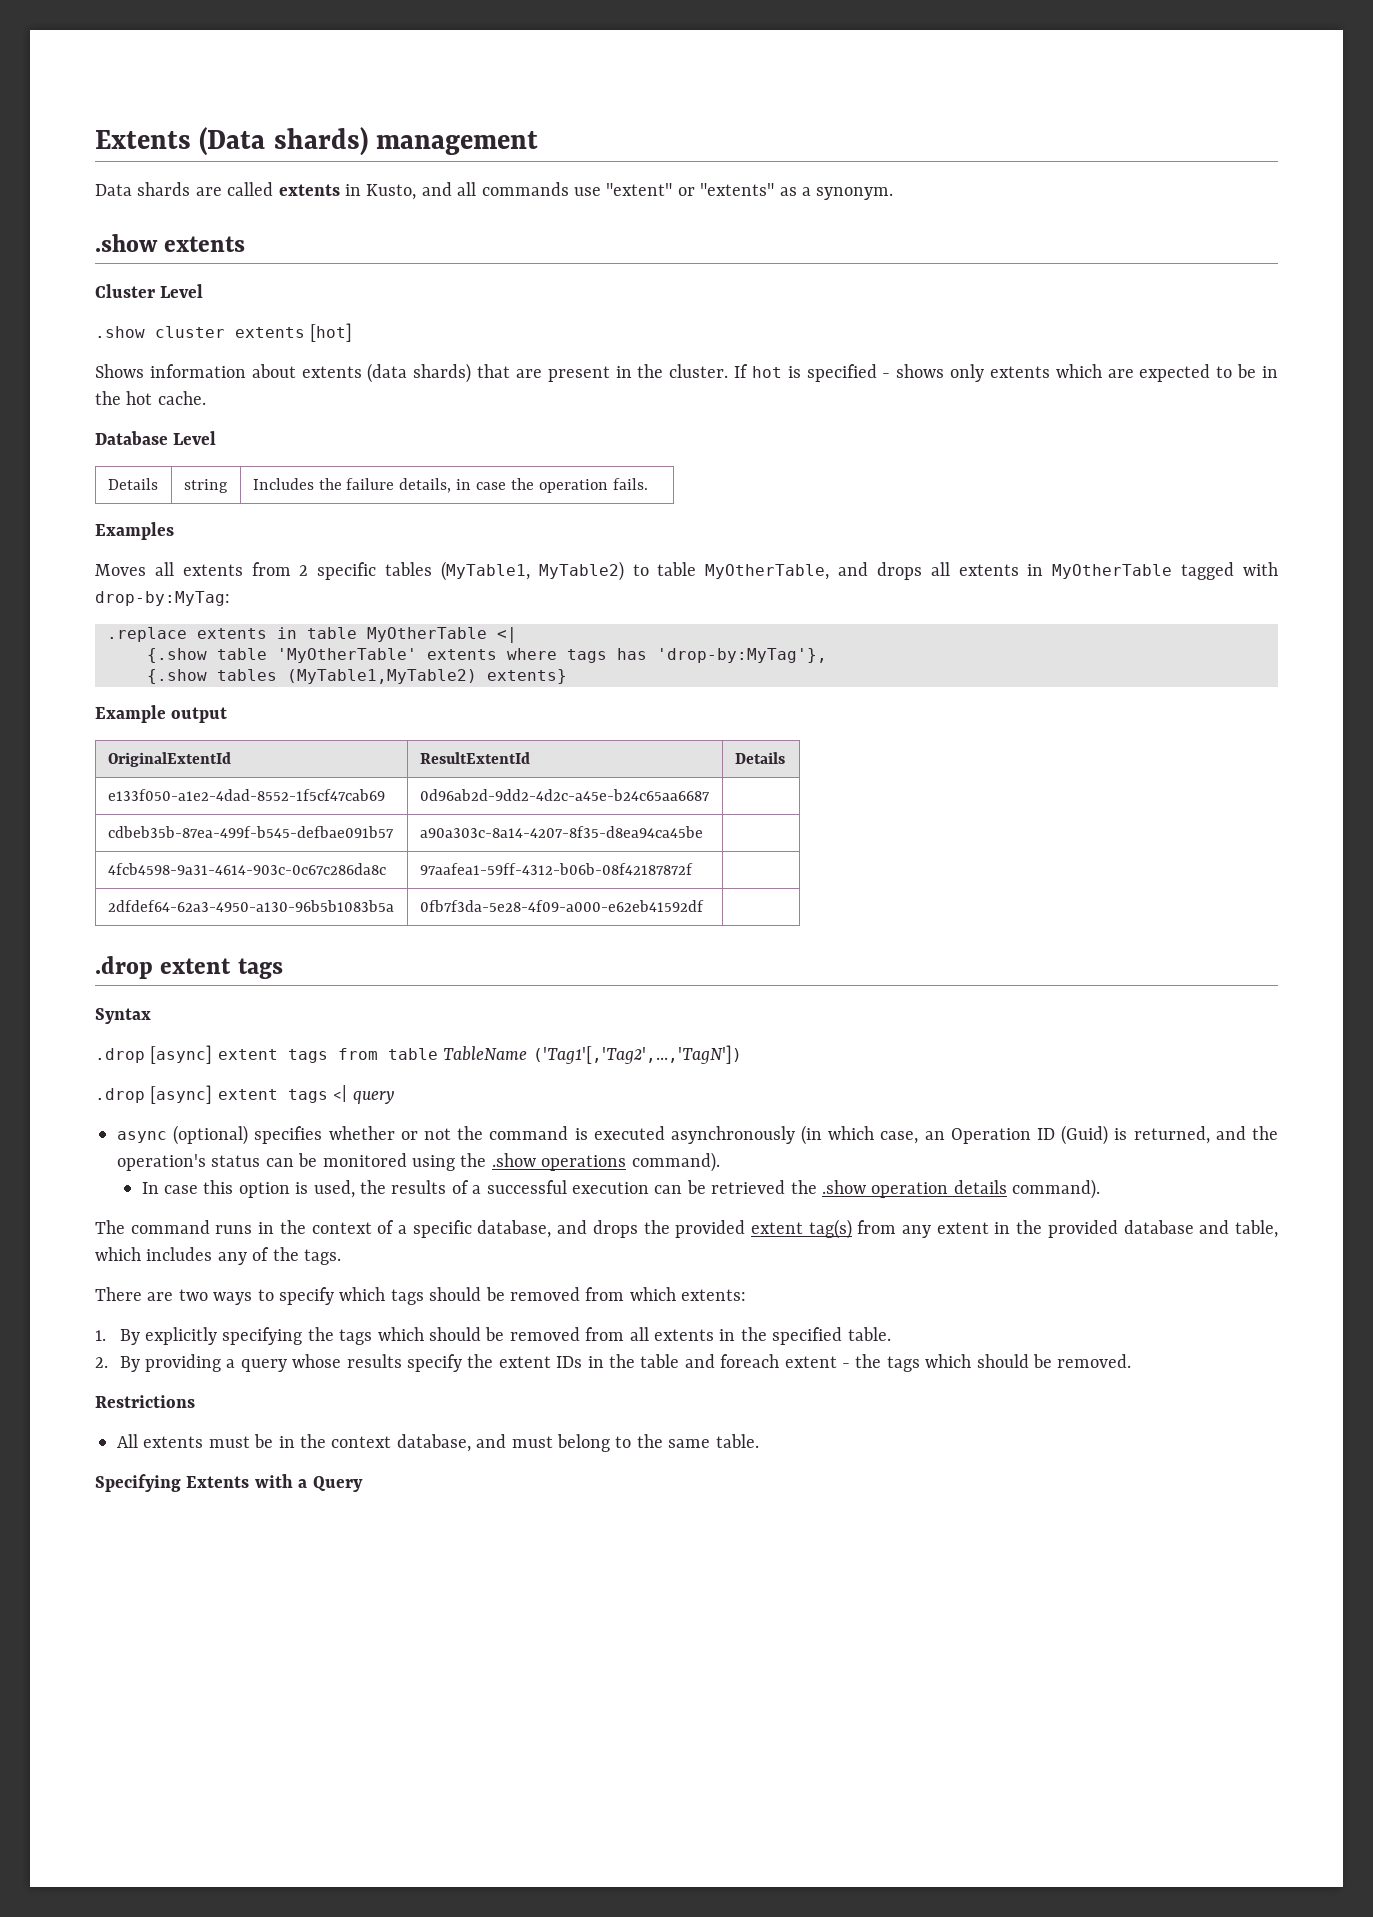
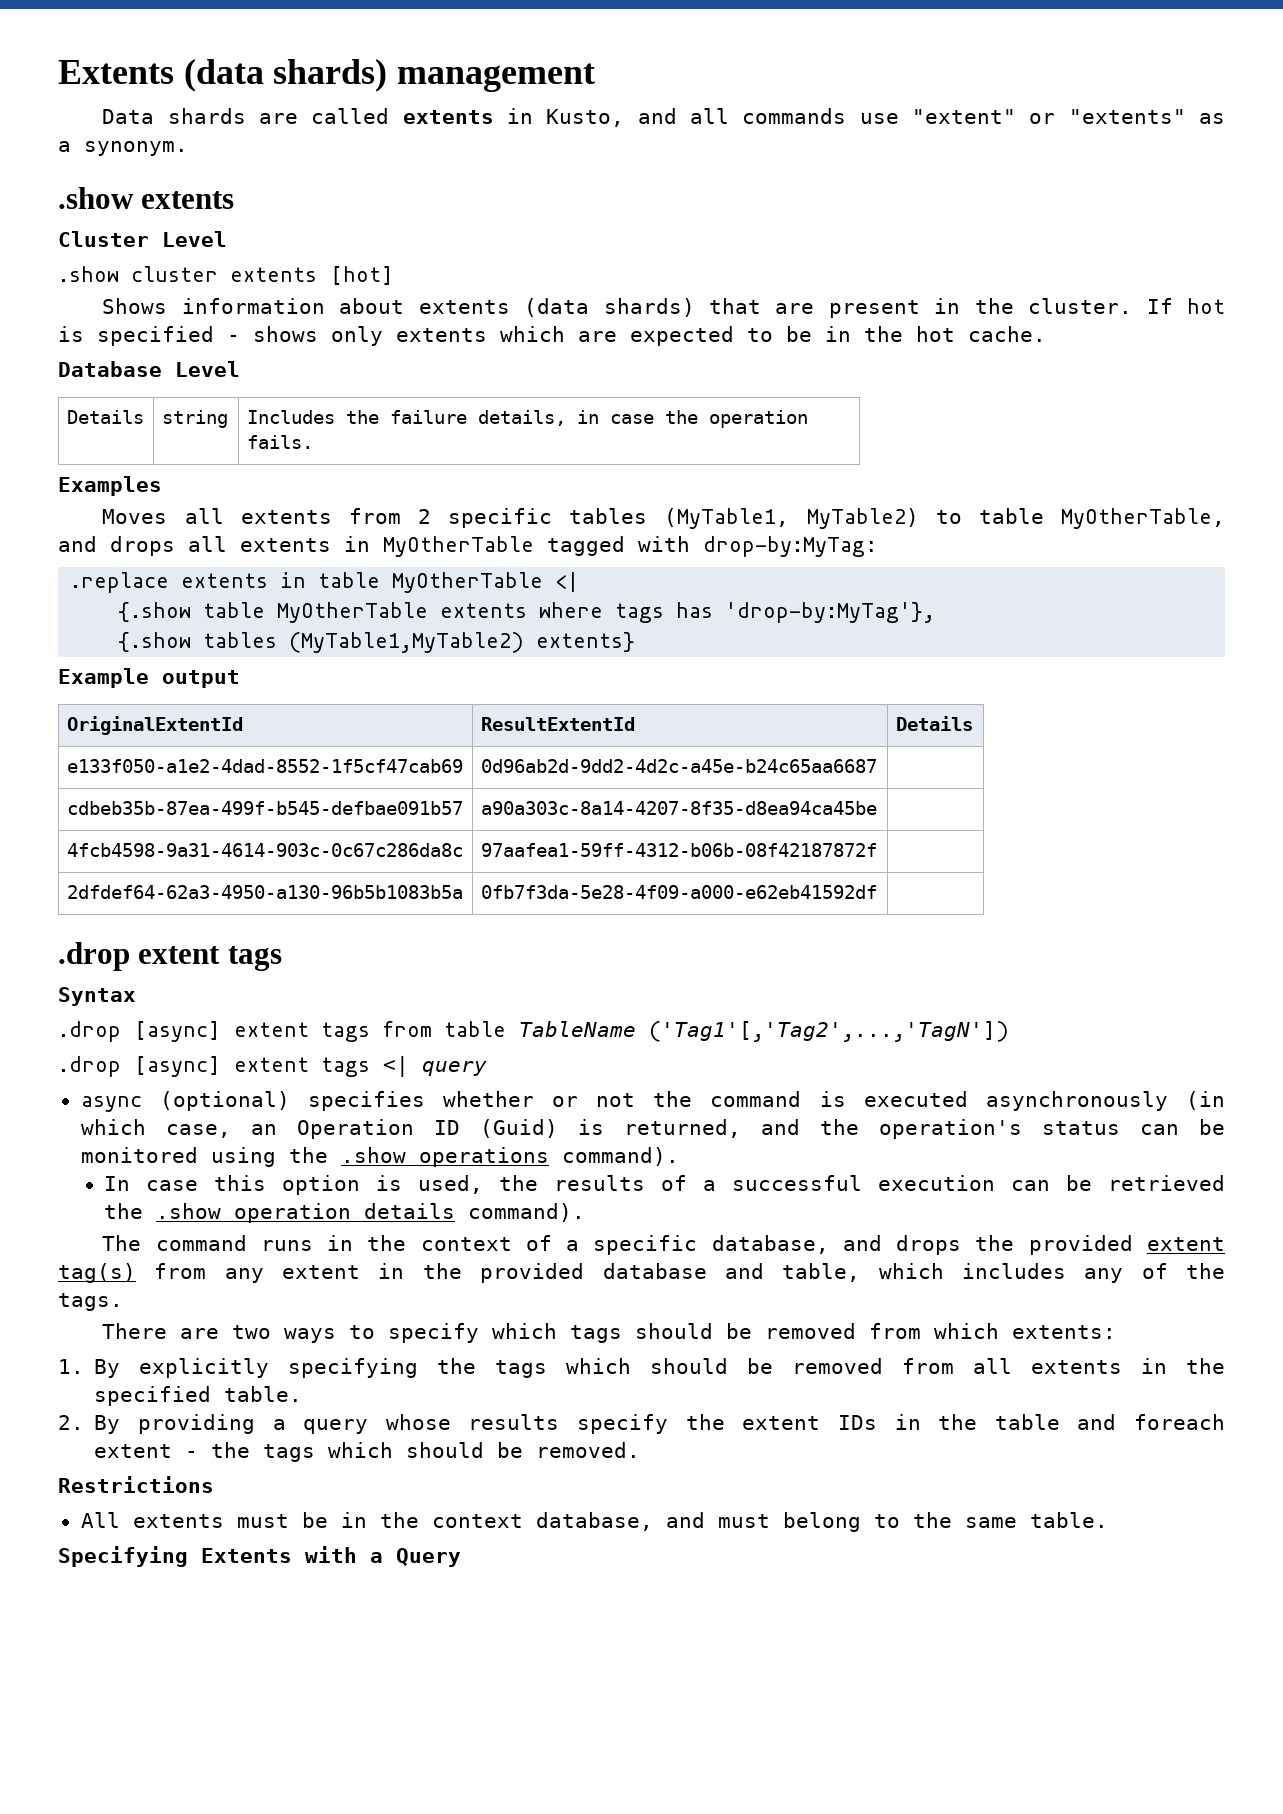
[95,127,266,156] Extents (Data -> [58,59,264,92] Extents (data
[277,648,417,663] 'MyOtherTable' -> [277,602,429,623] MyOtherTable

